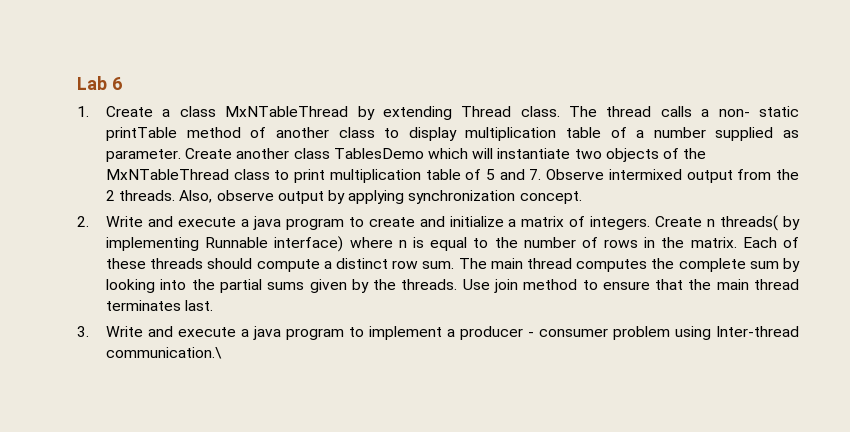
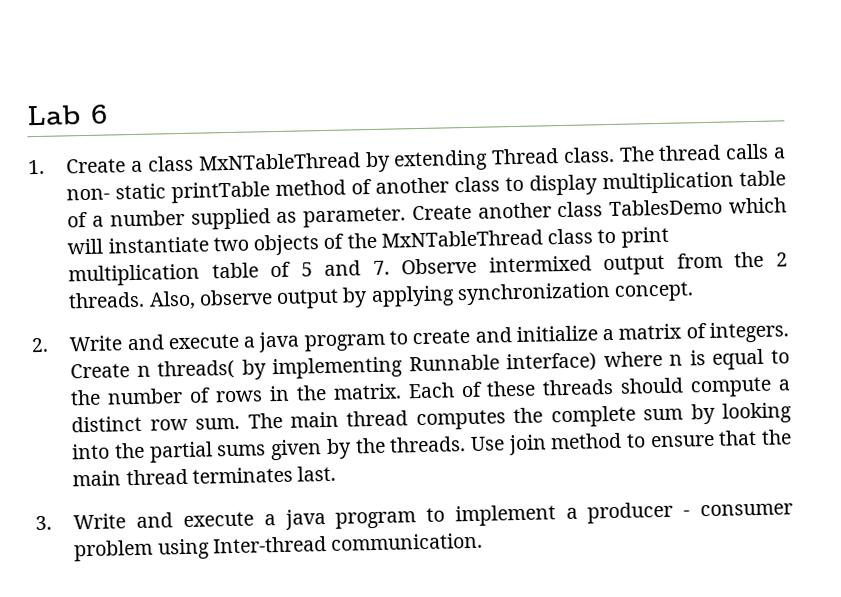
[106,347,223,359] communication.\ -> [330,532,484,551] communication.

